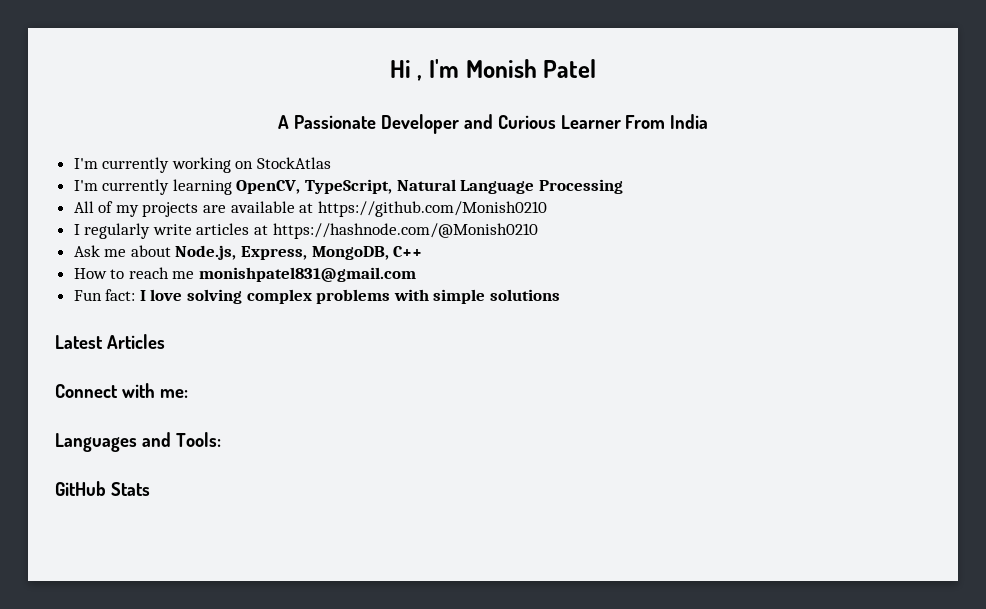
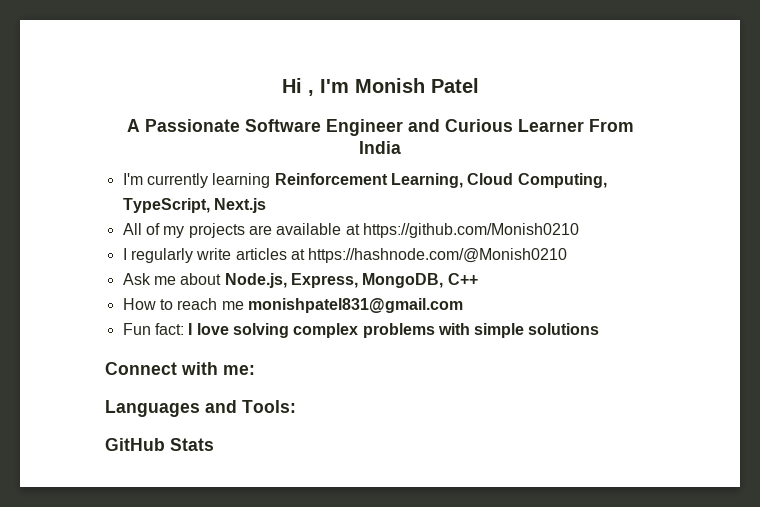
[380,114,459,134] Developer -> [244,119,403,136] Software Engineer
[171,157,332,173] [73,179,623,195] working on StockAtlas // I'm currently learning OpenCV, TypeScript, Natural Language Processing -> [212,173,607,188] [122,198,266,213] learning Reinforcement Learning, Cloud Computing, TypeScript, Next.js
[55,334,165,349] // Latest Articles -> (600, 329) none

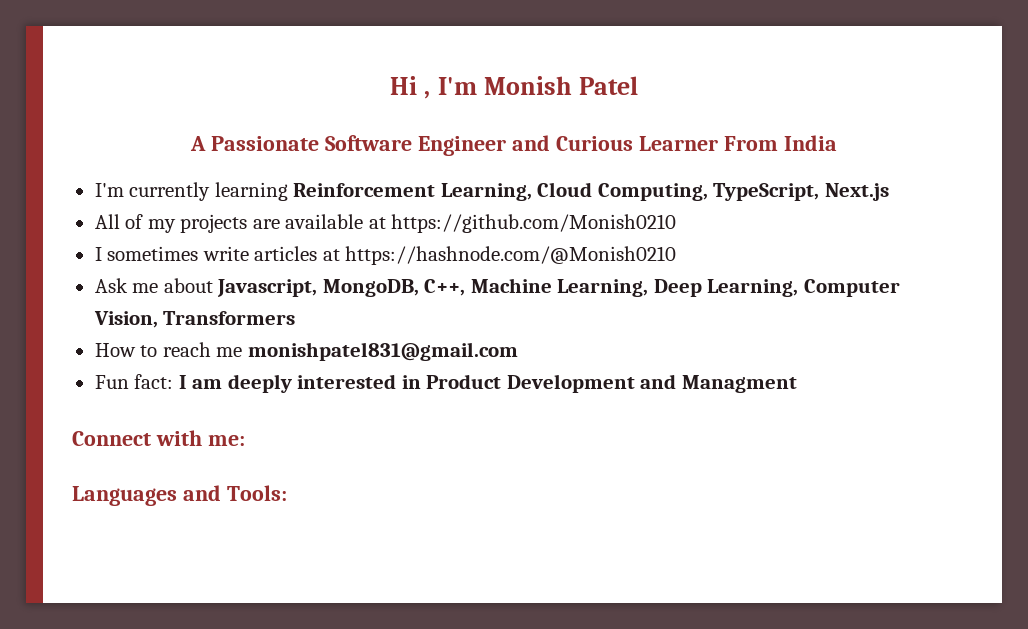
[130,248,193,263] regularly -> [107,246,199,261] sometimes
[224,273,478,288] Node.js, Express, MongoDB, C++ -> [217,278,900,297] [93,311,296,328] Javascript, MongoDB, C++, Machine Learning, Deep Learning, Computer Vision, Transformers
[196,323,600,338] love solving complex problems with simple solutions -> [192,374,797,393] am deeply interested in Product Development and Managment
[105,438,214,451] // GitHub Stats -> (287, 493) none

